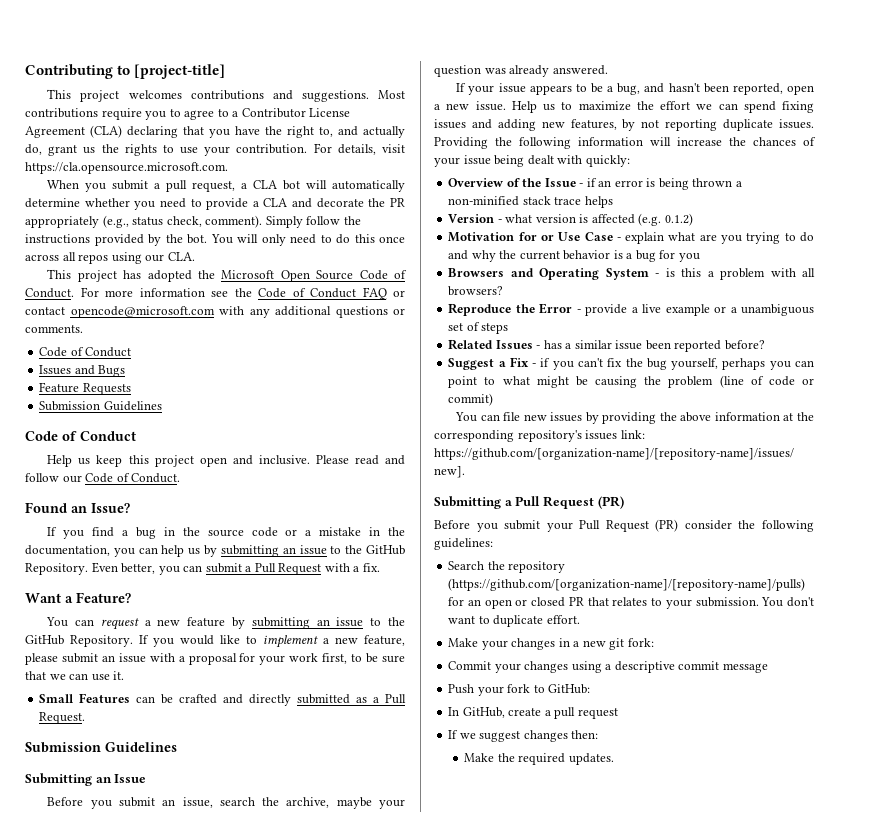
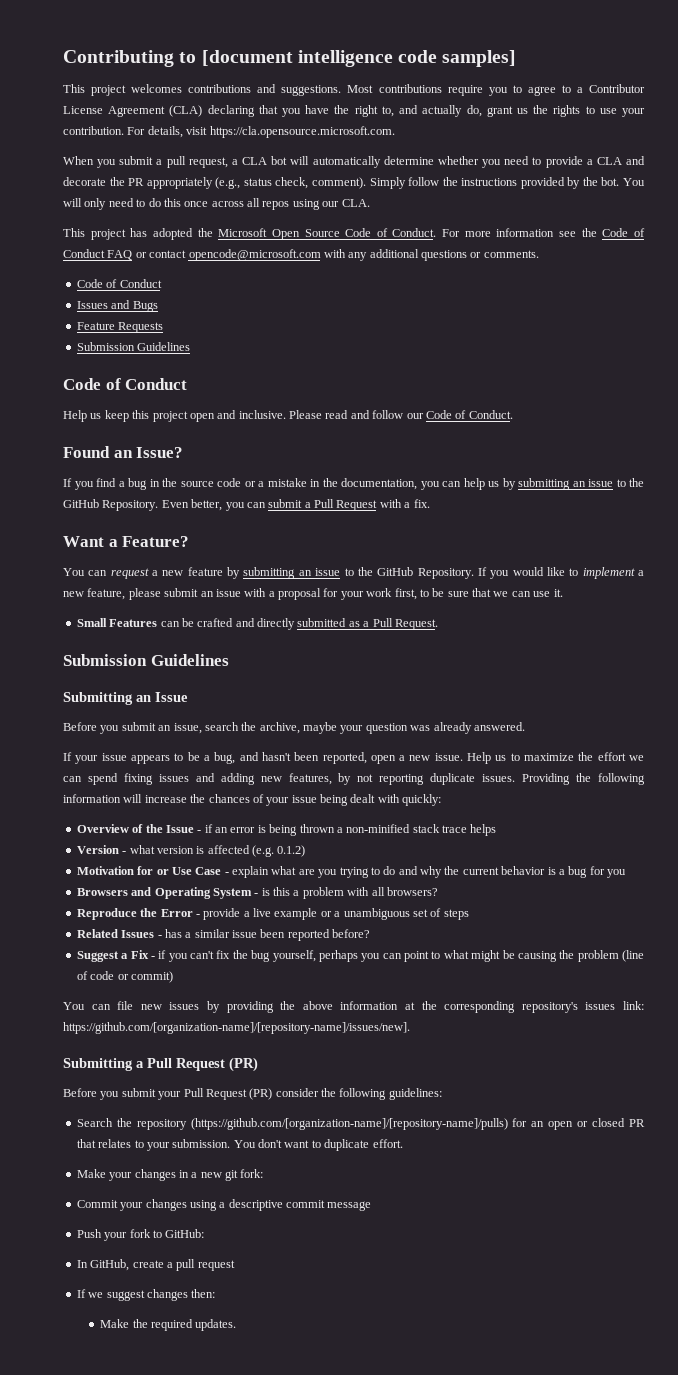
[134,64,226,79] [project-title] -> [201,50,517,67] [document intelligence code samples]

